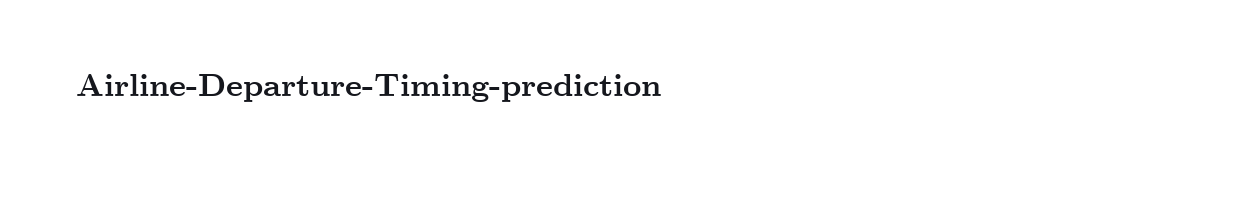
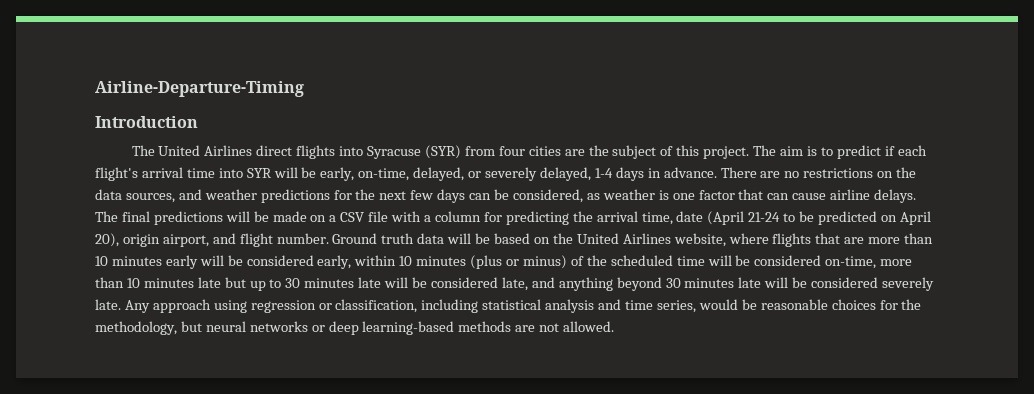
[76,74,661,102] Airline-Departure-Timing-prediction -> [95,81,304,97] [95,116,198,128] [131,145,927,159] [95,167,917,181] [95,189,917,203] [95,211,931,225] [95,233,934,247] [95,255,913,269] [95,277,935,291] [95,299,922,313] [95,321,615,335] Airline-Departure-Timing // Introduction // The United Airlines direct flights into Syracuse (SYR) from four cities are the subject of this project. The aim is to predict if each flight's arrival time into SYR will be early, on-time, delayed, or severely delayed, 1-4 days in advance. There are no restrictions on the data sources, and weather predictions for the next few days can be considered, as weather is one factor that can cause airline delays. The final predictions will be made on a CSV file with a column for predicting the arrival time, date (April 21-24 to be predicted on April 20), origin airport, and flight number. Ground truth data will be based on the United Airlines website, where flights that are more than 10 minutes early will be considered early, within 10 minutes (plus or minus) of the scheduled time will be considered on-time, more than 10 minutes late but up to 30 minutes late will be considered late, and anything beyond 30 minutes late will be considered severely late. Any approach using regression or classification, including statistical analysis and time series, would be reasonable choices for the methodology, but neural networks or deep learning-based methods are not allowed.

